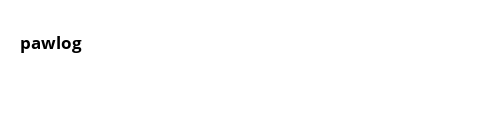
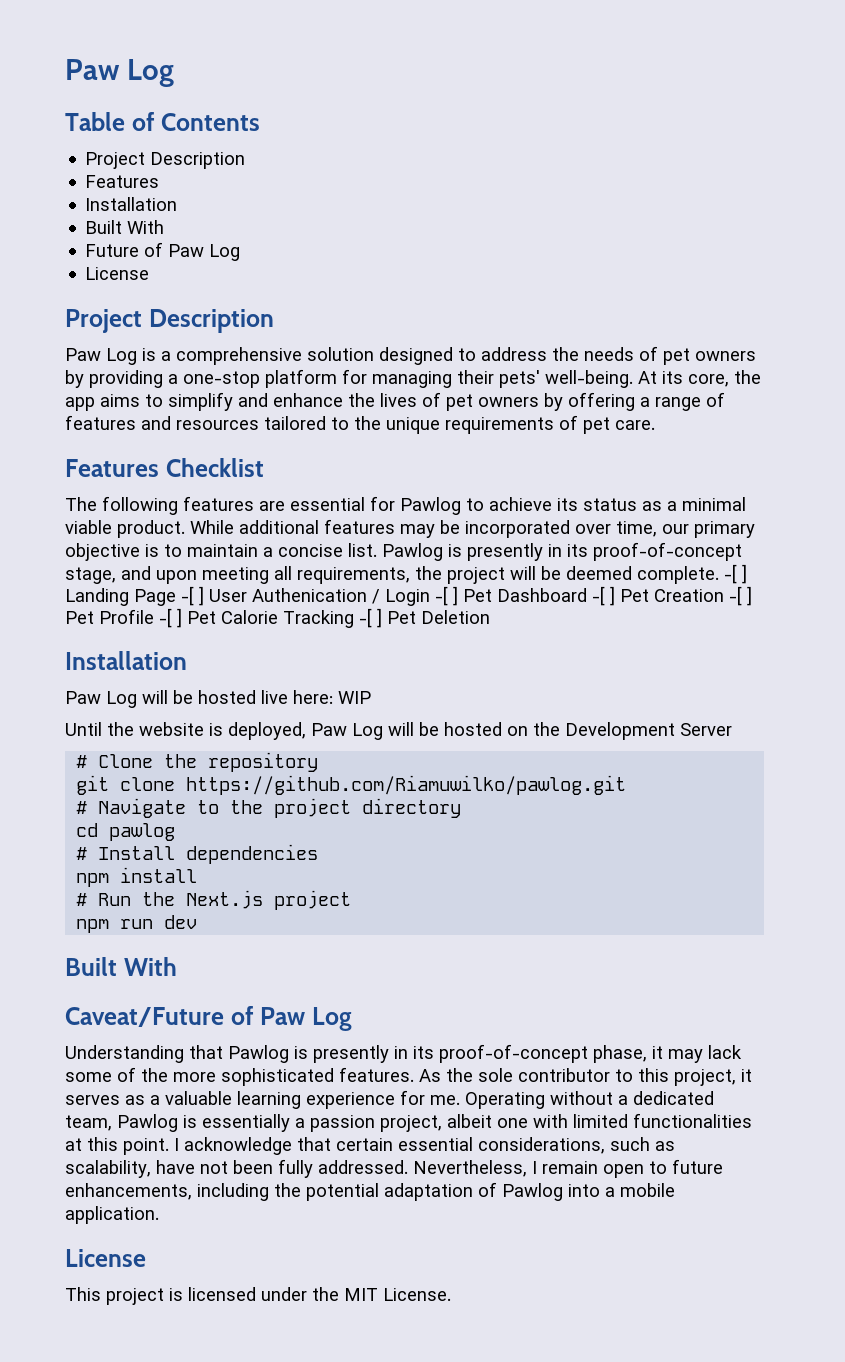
[20,36,82,53] pawlog -> [65,59,174,87] [65,112,261,131] [85,152,246,169] [85,175,160,188] [85,197,178,211] [85,220,165,234] [85,242,241,261] [85,267,150,280] [65,309,274,333] [65,346,756,365] [65,369,761,388] [65,392,725,411] [65,415,655,434] [65,458,264,477] [65,496,746,515] [65,519,755,538] [65,542,742,561] [65,564,747,584] [65,586,752,606] [65,608,490,628] [65,651,187,670] [65,690,371,708] [65,722,732,740] [76,752,319,772] [76,775,627,795] [76,798,462,818] [76,823,176,841] [76,844,319,864] [76,867,198,887] [76,890,352,910] [76,915,198,933] [65,957,177,976] [65,1006,353,1031] [65,1044,742,1063] [65,1067,752,1086] [65,1090,714,1109] [65,1113,752,1132] [65,1137,675,1155] [65,1159,723,1178] [65,1182,675,1201] [65,1206,159,1224] [65,1249,146,1267] [65,1287,451,1305] Paw Log // Table of Contents // Project Description // Features // Installation // Built With // Future of Paw Log // License // Project Description // Paw Log is a comprehensive solution designed to address the needs of pet owners by providing a one-stop platform for managing their pets' well-being. At its core, the app aims to simplify and enhance the lives of pet owners by offering a range of features and resources tailored to the unique requirements of pet care. // Features Checklist // The following features are essential for Pawlog to achieve its status as a minimal viable product. While additional features may be incorporated over time, our primary objective is to maintain a concise list. Pawlog is presently in its proof-of-concept stage, and upon meeting all requirements, the project will be deemed complete. -[ ] Landing Page -[ ] User Authenication / Login -[ ] Pet Dashboard -[ ] Pet Creation -[ ] Pet Profile -[ ] Pet Calorie Tracking -[ ] Pet Deletion // Installation // Paw Log will be hosted live here: WIP // Until the website is deployed, Paw Log will be hosted on the Development Server // # Clone the repository // git clone https://github.com/Riamuwilko/pawlog.git // # Navigate to the project directory // cd pawlog // # Install dependencies // npm install // # Run the Next.js project // npm run dev // Built With // Caveat/Future of Paw Log // Understanding that Pawlog is presently in its proof-of-concept phase, it may lack some of the more sophisticated features. As the sole contributor to this project, it serves as a valuable learning experience for me. Operating without a dedicated team, Pawlog is essentially a passion project, albeit one with limited functionalities at this point. I acknowledge that certain essential considerations, such as scalability, have not been fully addressed. Nevertheless, I remain open to future enhancements, including the potential adaptation of Pawlog into a mobile application. // License // This project is licensed under the MIT License.

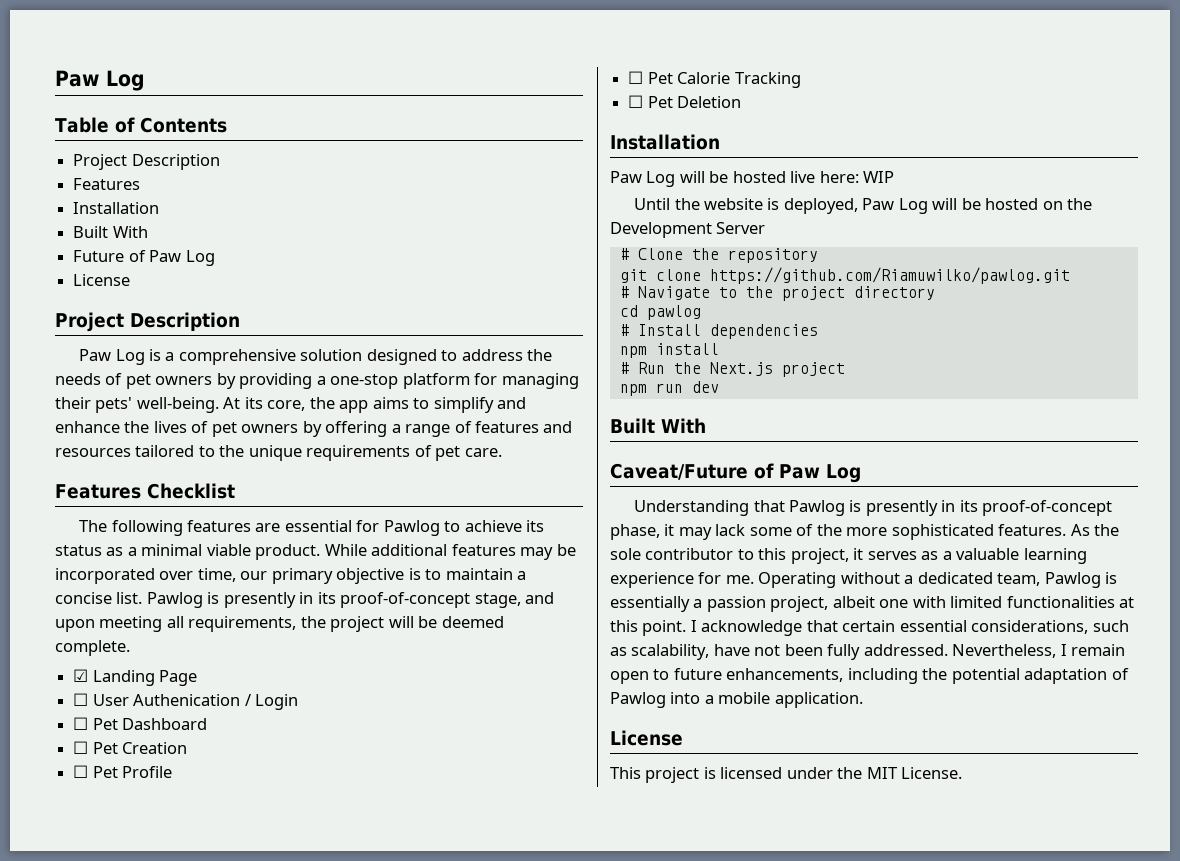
[724,564,747,584] -[ ] -> [73,669,89,682] // ☑
[181,586,204,606] -[ ] -> [73,693,89,706] // ☐
[435,586,458,606] -[ ] -> [73,717,89,730] // ☐
[592,586,615,606] -[ ] -> [73,741,89,754] // ☐
[729,586,752,606] -[ ] -> [73,765,89,778] // ☐
[159,608,182,628] -[ ] -> [628,71,644,84] // ☐
[359,608,382,628] -[ ] -> [628,95,644,108] // ☐

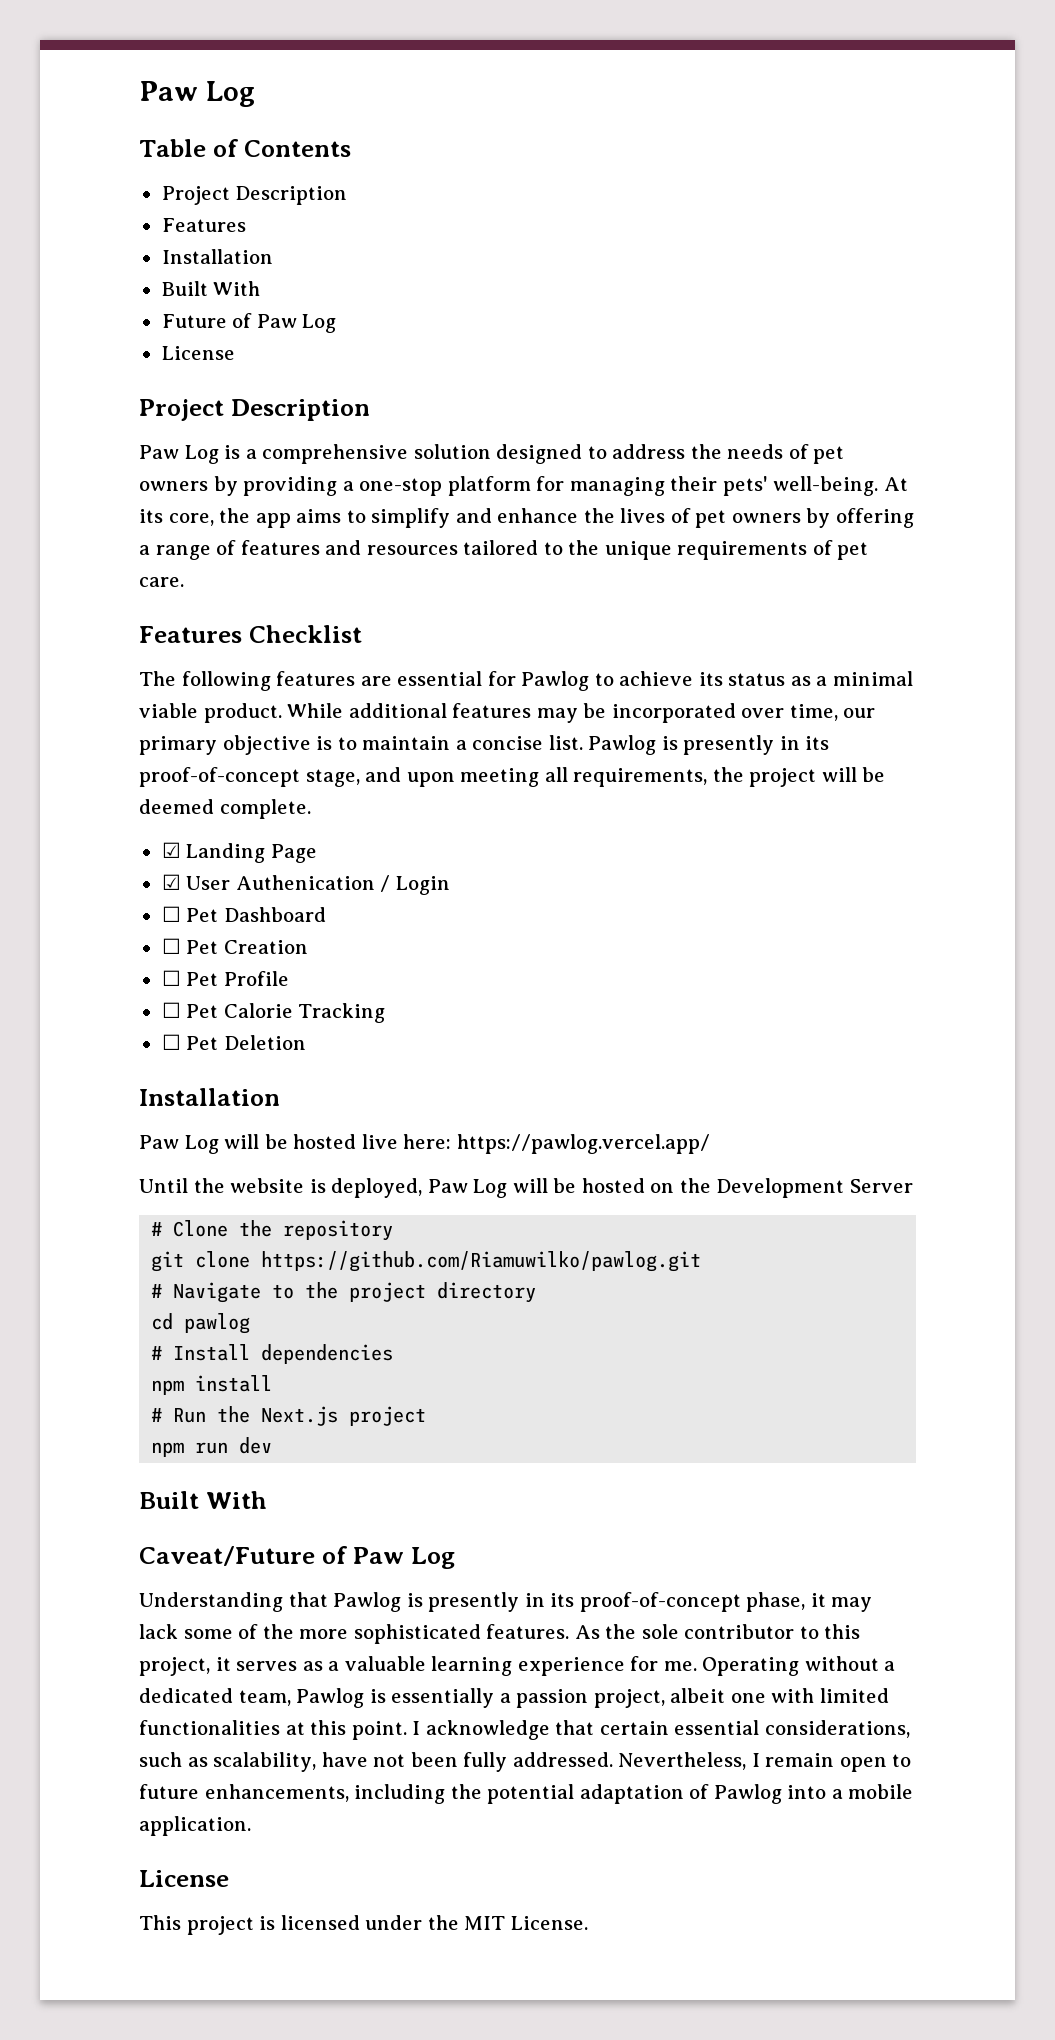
[73,693,89,706] ☐ -> [161,874,181,890] ☑
[863,171,895,183] WIP -> [456,1134,710,1154] https://pawlog.vercel.app/

